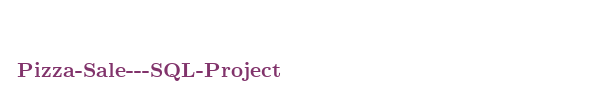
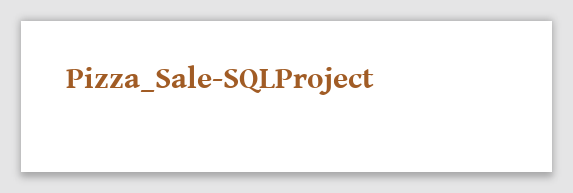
[17,62,281,81] Pizza-Sale---SQL-Project -> [66,65,374,95] Pizza_Sale-SQLProject

